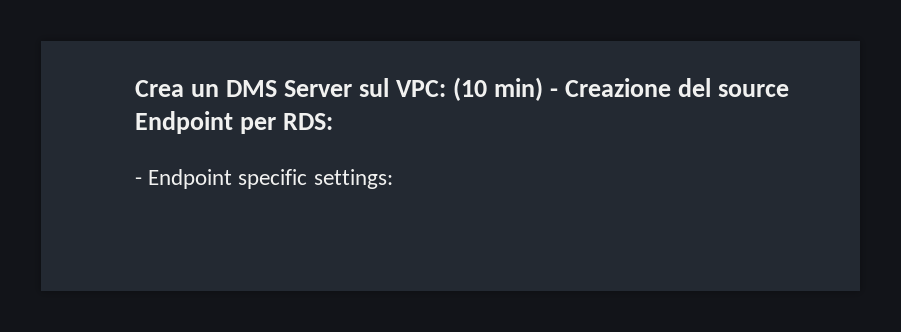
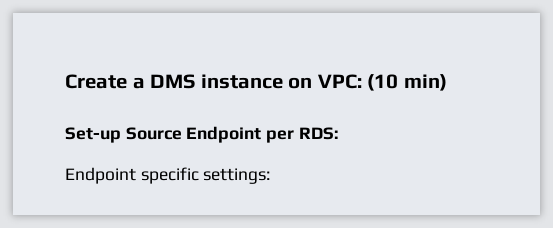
[135,78,390,97] Crea un DMS Server sul -> [65,74,313,89] Create a DMS instance on
[550,78,790,97] - Creazione del source -> [65,127,182,143] // Set-up Source
[135,177,142,185] - -> (338, 133) none

